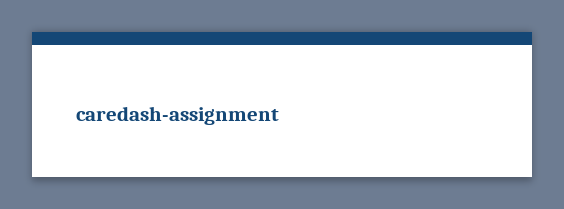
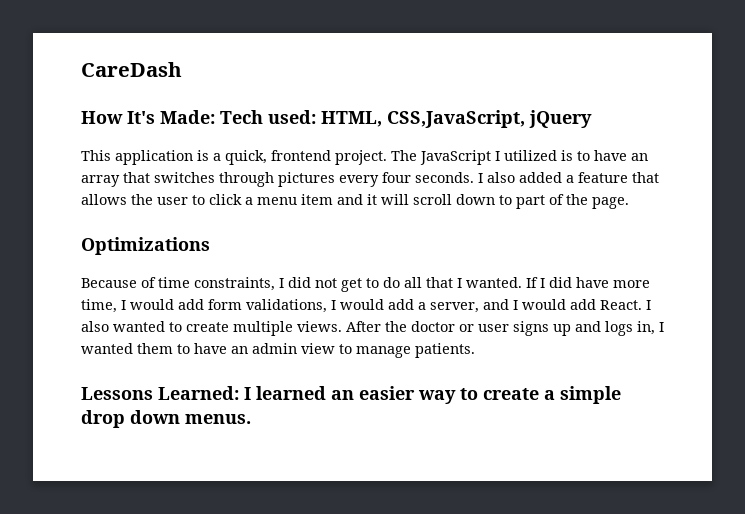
[76,106,279,125] caredash-assignment -> [81,62,182,77] [81,110,592,128] [81,150,648,165] [81,172,659,187] [81,194,629,209] [81,237,210,255] [81,277,650,292] [81,299,651,313] [81,321,664,336] [81,343,475,358] [81,386,621,404] [81,410,251,428] CareDash // How It's Made: Tech used: HTML, CSS,JavaScript, jQuery // This application is a quick, frontend project. The JavaScript I utilized is to have an array that switches through pictures every four seconds. I also added a feature that allows the user to click a menu item and it will scroll down to part of the page. // Optimizations // Because of time constraints, I did not get to do all that I wanted. If I did have more time, I would add form validations, I would add a server, and I would add React. I also wanted to create multiple views. After the doctor or user signs up and logs in, I wanted them to have an admin view to manage patients. // Lessons Learned: I learned an easier way to create a simple drop down menus.

